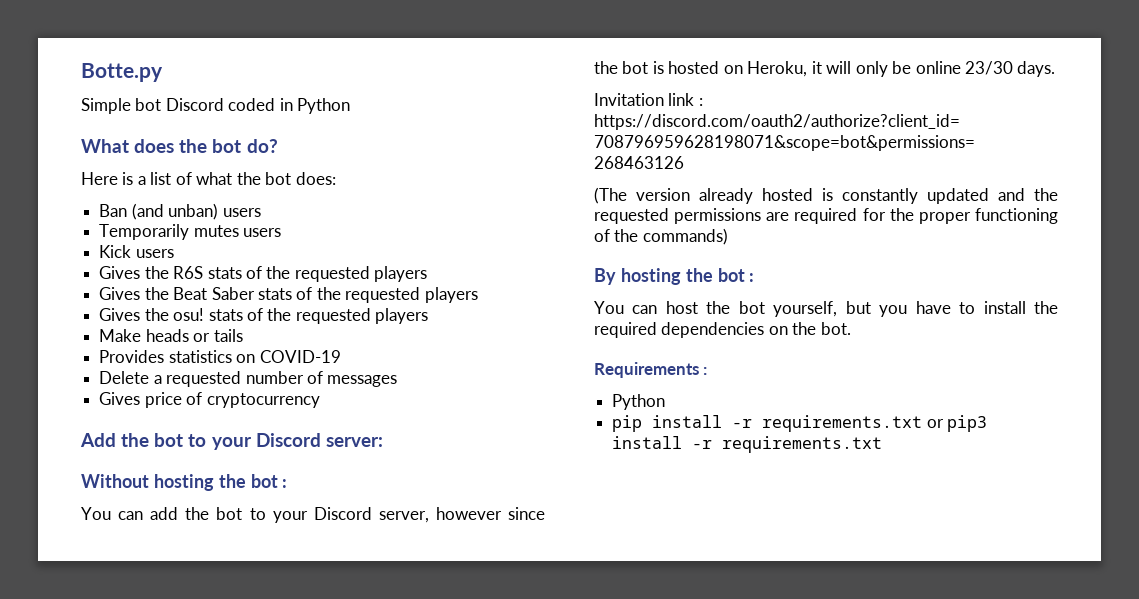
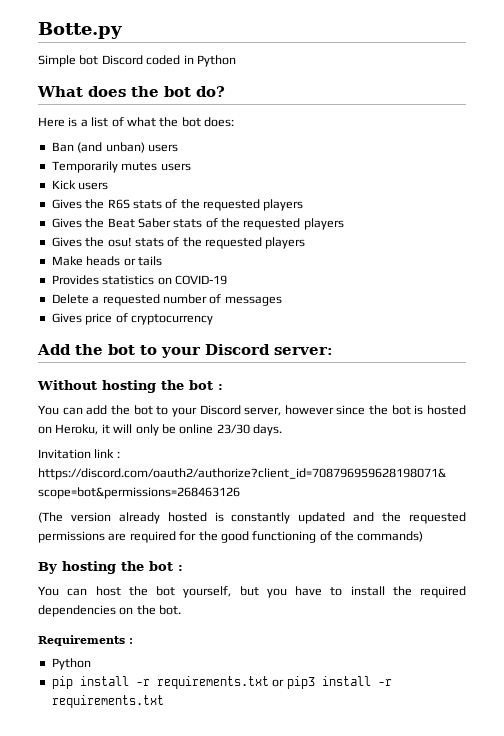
[918,212,971,224] proper -> [220,531,249,543] good

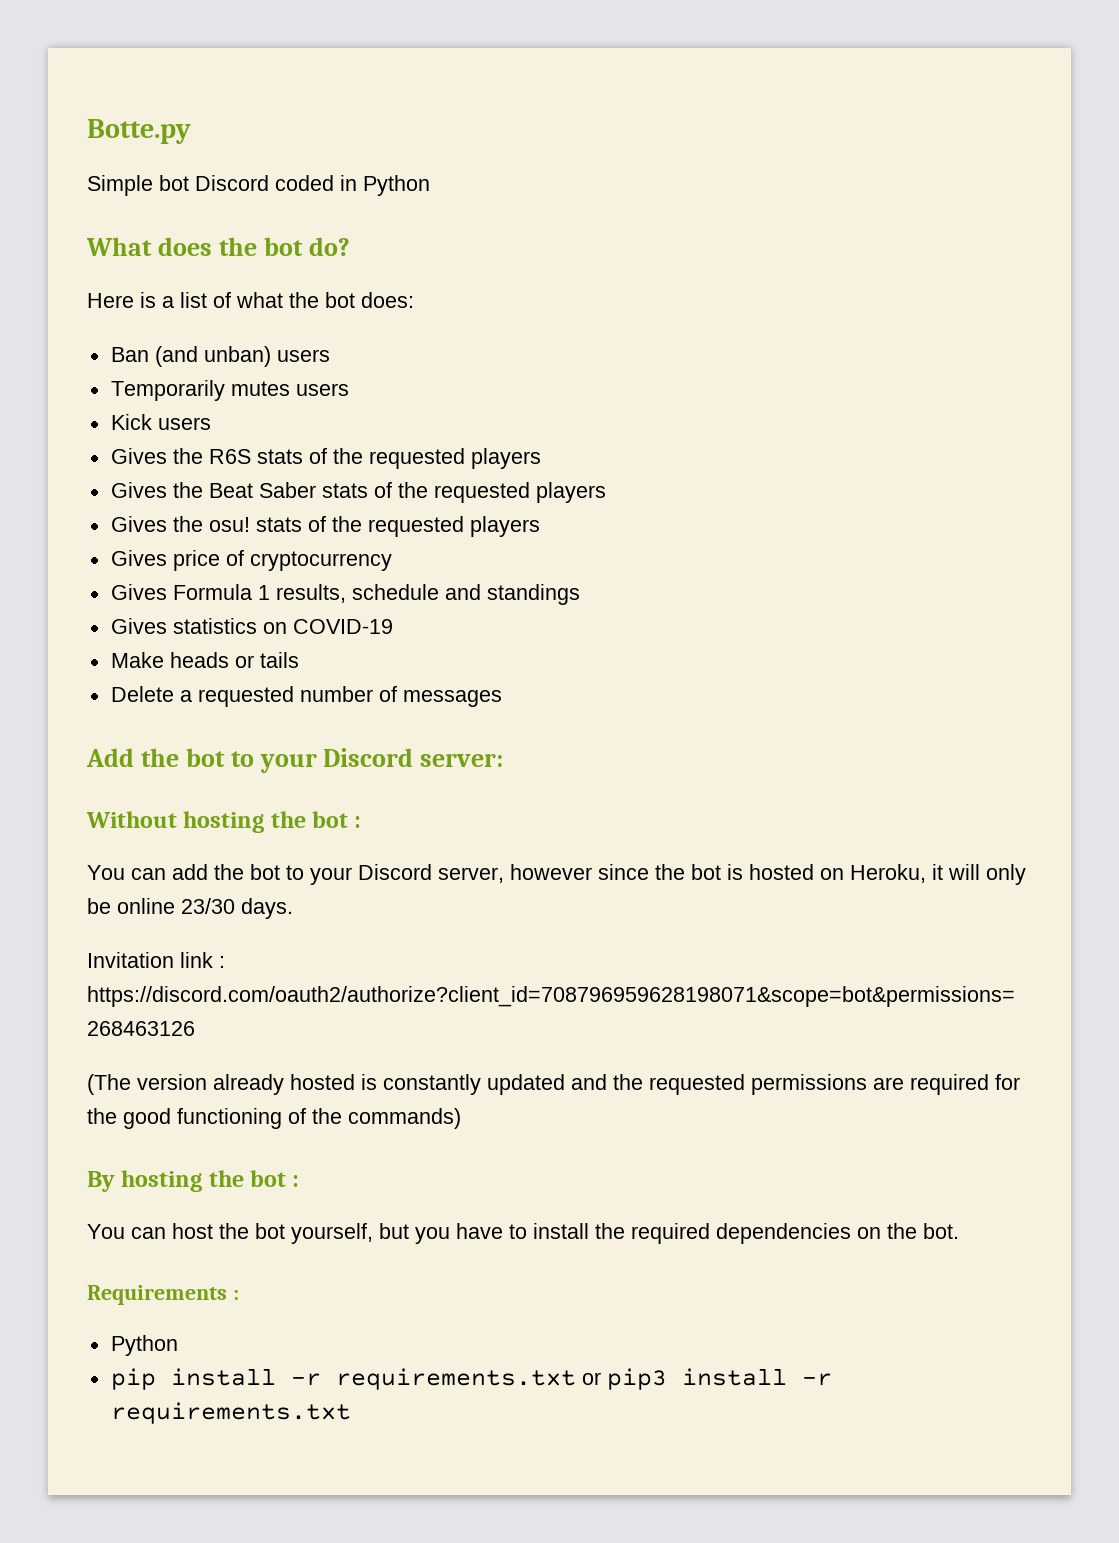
(306, 243) none -> [110,550,392,571] [110,584,580,605] [110,618,393,634] // Gives price of cryptocurrency // Gives Formula 1 results, schedule and standings // Gives statistics on COVID-19
[51,275,227,285] // Provides statistics on COVID-19 -> (299, 660) none
[51,313,213,325] // Gives price of cryptocurrency -> (502, 698) none

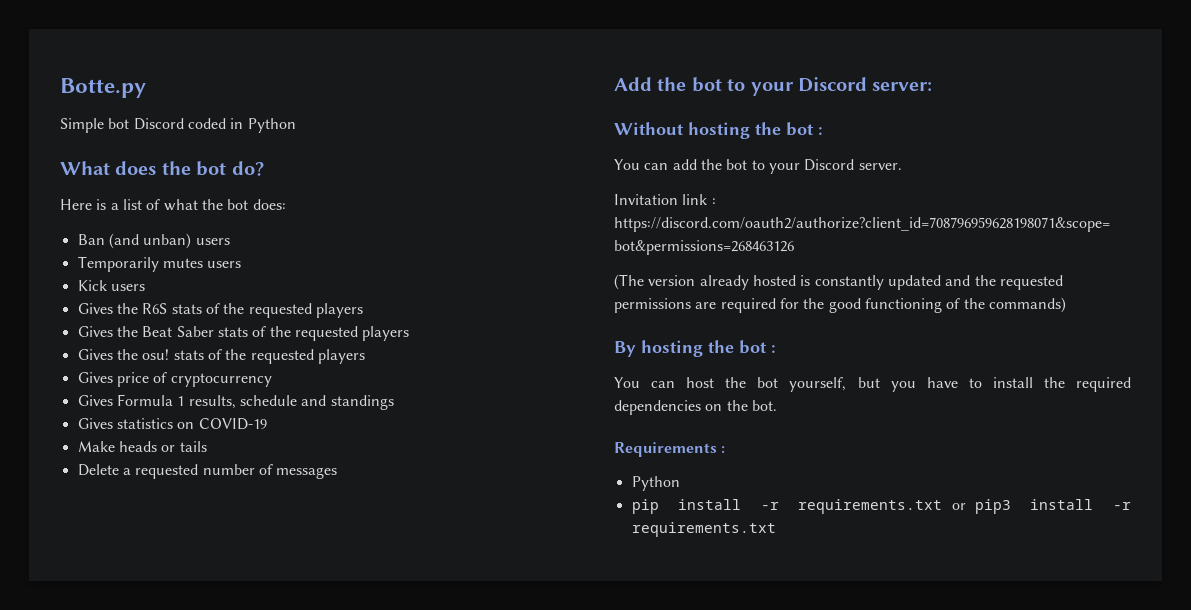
[438,864,1026,885] [87,898,293,919] server, however since the bot is hosted on Heroku, it will only be online 23/30 days. -> [858,163,902,170] server.

